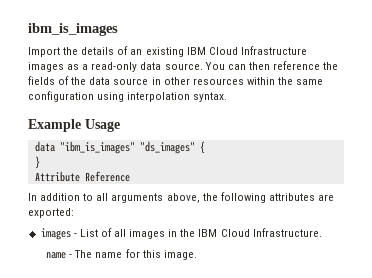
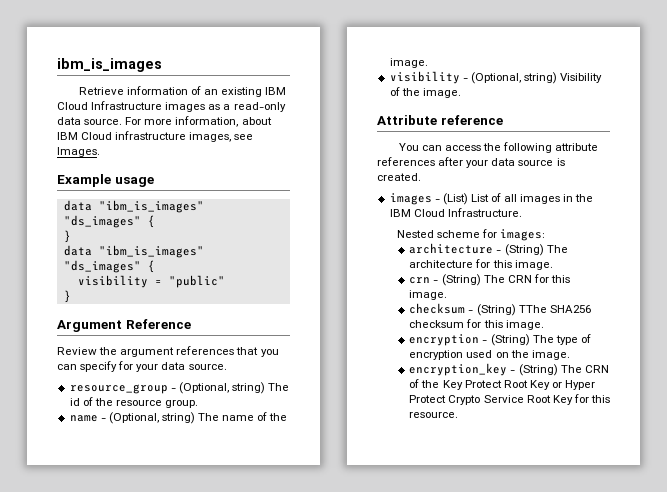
[28,47,115,57] Import the details -> [78,86,188,95] Retrieve information
[204,61,339,70] [28,76,324,85] [28,91,228,102] You can then reference the fields of the data source in other resources within the same configuration using interpolation syntax. -> [125,116,272,127] [57,131,254,142] [57,147,100,157] For more information, about IBM Cloud infrastructure images, see Images.
[85,119,120,132] Usage -> [114,177,154,187] usage
[34,171,130,182] [28,192,334,203] [28,208,74,218] Attribute Reference // In addition to all arguments above, the following attributes are exported: -> [63,245,204,258] [63,260,155,273] [77,275,225,288] [63,290,71,303] [57,319,191,332] [57,346,279,357] [57,361,227,372] [69,382,290,394] [69,397,199,408] [69,412,288,424] [389,58,428,68] [389,71,603,84] [389,87,461,98] [377,115,503,125] [398,142,599,153] [377,157,565,168] [377,173,421,181] data "ibm_is_images" "ds_images" { // visibility = "public" // } // Argument Reference // Review the argument references that you can specify for your data source. // resource_group - (Optional, string) The id of the resource group. // name - (Optional, string) The name of the image. // visibility - (Optional, string) Visibility of the image. // Attribute reference // You can access the following attribute references after your data source is created.
(77, 235) none -> [442,193,468,205] (List)
[46,249,197,260] name - The name for this image. -> [396,229,545,241] [409,243,568,256] [409,259,553,270] [409,274,570,286] [409,290,448,300] [409,303,591,316] [409,319,544,330] [409,334,591,346] [409,350,570,360] [409,363,609,376] [409,379,596,390] [409,394,610,405] [409,412,459,418] Nested scheme for images: // architecture - (String) The architecture for this image. // crn - (String) The CRN for this image. // checksum - (String) TThe SHA256 checksum for this image. // encryption - (String) The type of encryption used on the image. // encryption_key - (String) The CRN of the Key Protect Root Key or Hyper Protect Crypto Service Root Key for this resource.

